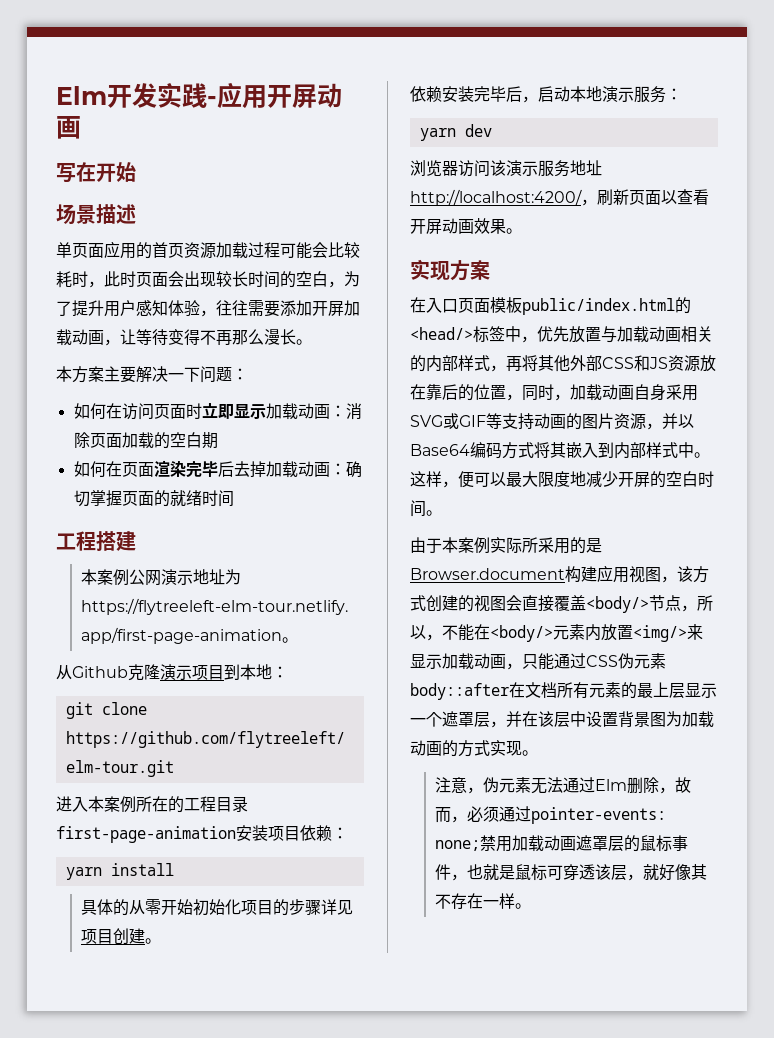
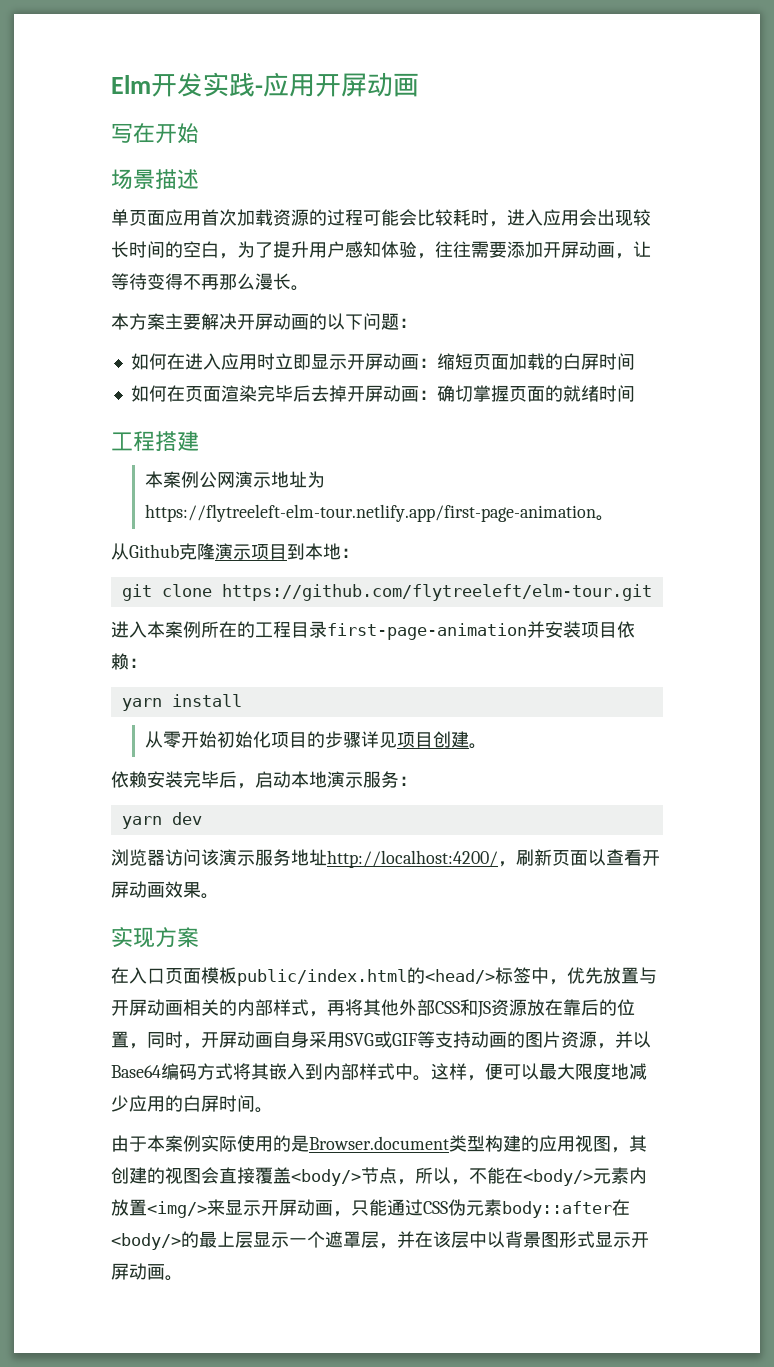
[136,242,248,259] 的首页资源加载 -> [201,209,327,226] 首次加载资源的
[104,271,168,287] 此时页面 -> [507,209,579,226] 进入应用
[344,300,360,316] [56,329,72,346] 加载 -> (579, 249) none
[168,373,184,380] 一 -> [237,313,345,330] 开屏动画的以
[121,403,186,420] 访问页面 -> [184,353,257,370] 进入应用
[265,403,362,420] [73,432,90,448] 加载动画：消除 -> [346,353,473,370] 开屏动画：缩短
[169,432,218,449] 空白期 -> [562,353,635,370] 白屏时间
[265,461,298,478] 加载 -> [346,385,383,402] 开屏
(236, 834) none -> [527,621,545,638] 并
[80,899,129,916] 具体的 -> (242, 700) none
[617,326,649,343] 加载 -> [111,999,147,1016] 开屏
[570,384,602,401] 加载 -> [201,1031,237,1048] 开屏
[618,471,698,488] 开屏的空白 -> [129,1095,219,1112] 应用的白屏
[522,537,554,553] 所采 -> [237,1135,255,1152] 使
[565,566,597,583] 构建 -> [449,1135,539,1152] 类型构建的
[677,566,709,583] [410,595,426,611] 该方式 -> [629,1135,647,1152] 其
[442,653,474,670] 加载 -> [261,1199,297,1216] 开屏
[525,682,621,699] 文档所有元素 -> [111,1233,181,1250] <body/>
[586,711,714,728] [410,740,538,757] [434,777,691,794] [434,806,666,824] [434,835,688,852] [434,864,707,881] [434,893,515,909] 设置背景图为加载动画的方式实现。 // 注意，伪元素无法通过Elm删除，故而，必须通过pointer-events: none;禁用加载动画遮罩层的鼠标事件，也就是鼠标可穿透该层，就好像其不存在一样 -> [487,1231,649,1248] [111,1263,165,1280] 以背景图形式显示开屏动画

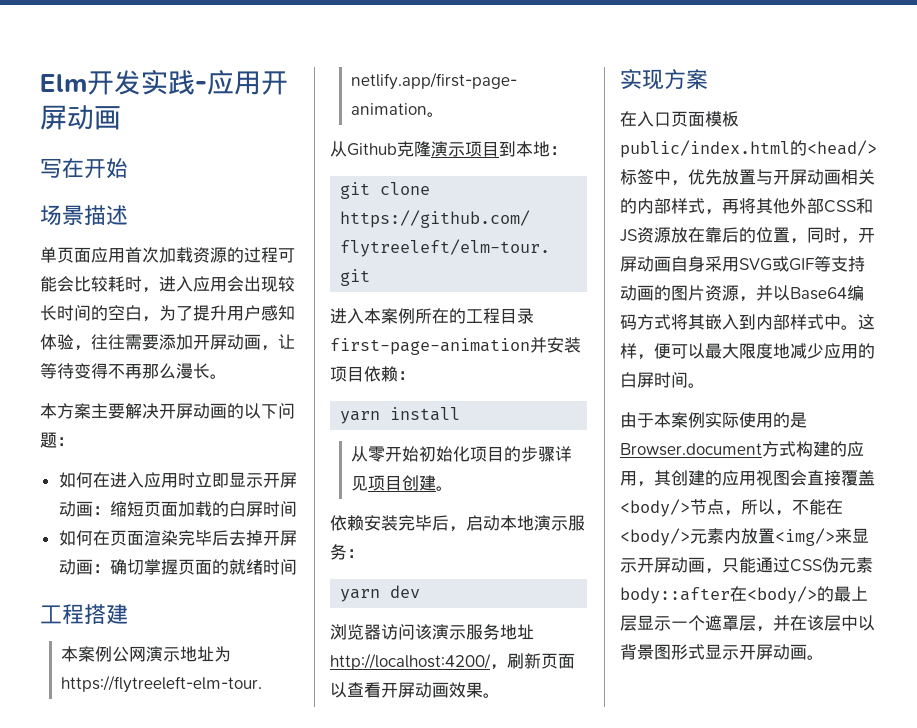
[449,1135,485,1152] 类型 -> [762,441,796,457] 方式
[575,1135,611,1152] 视图 -> (637, 478) none
(165, 1175) none -> [722,470,756,486] 应用

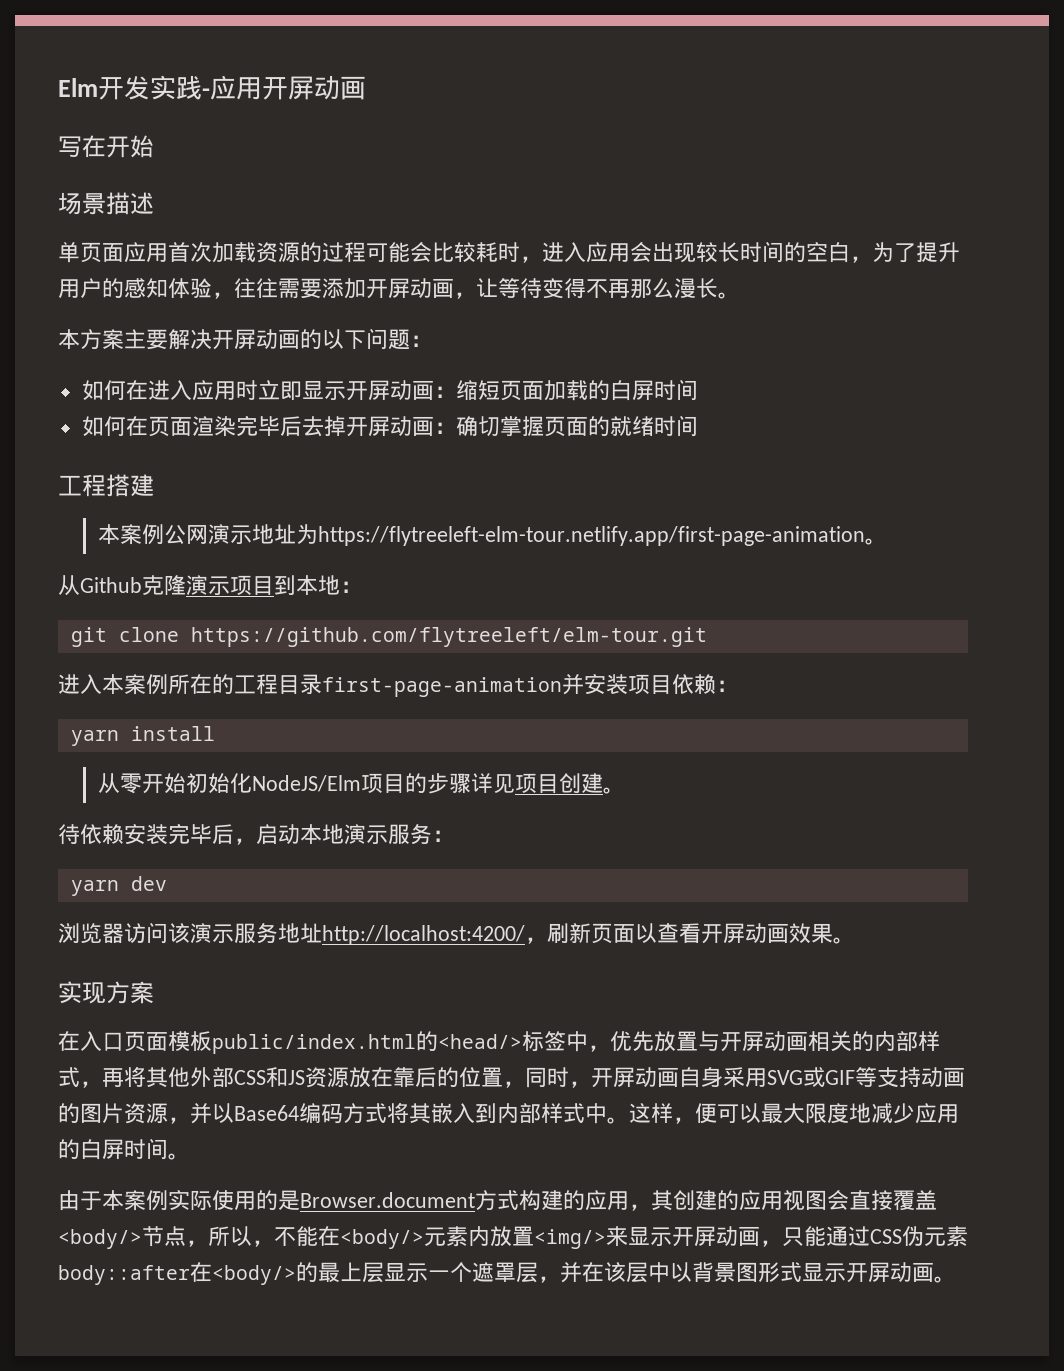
(261, 313) none -> [102,278,124,298] 的
(471, 454) none -> [252,775,362,792] NodeJS/Elm
(454, 488) none -> [58,824,80,845] 待

